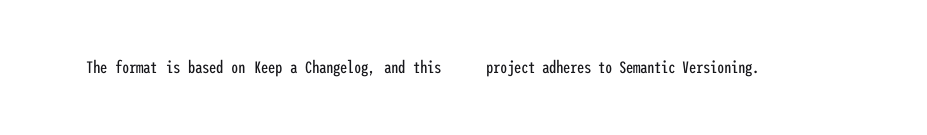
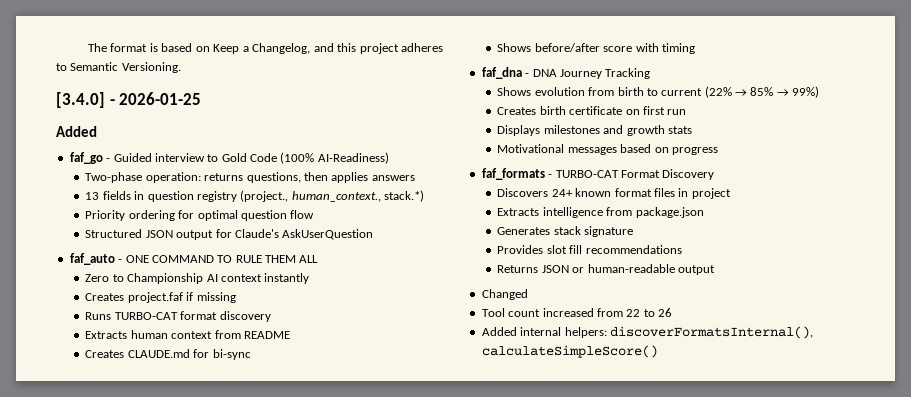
(759, 68) none -> [56,92,202,108] [56,126,97,137] [69,152,389,164] [85,172,415,183] [85,190,425,202] [85,210,315,221] [85,229,374,240] [69,253,319,265] [85,273,310,284] [85,292,236,303] [85,311,271,322] [85,330,290,339] [85,349,251,360] [497,43,695,54] [481,67,651,79] [497,86,820,98] [497,106,687,115] [497,125,692,136] [497,144,718,155] [481,168,715,180] [497,188,731,199] [497,207,704,218] [497,226,634,237] [497,245,682,254] [497,264,715,275] [481,289,528,300] [481,308,672,317] [481,326,813,339] [481,345,658,358] // [3.4.0] - 2026-01-25 // Added // faf_go - Guided interview to Gold Code (100% AI-Readiness) // Two-phase operation: returns questions, then applies answers // 13 fields in question registry (project., human_context., stack.*) // Priority ordering for optimal question flow // Structured JSON output for Claude's AskUserQuestion // faf_auto - ONE COMMAND TO RULE THEM ALL // Zero to Championship AI context instantly // Creates project.faf if missing // Runs TURBO-CAT format discovery // Extracts human context from README // Creates CLAUDE.md for bi-sync // Shows before/after score with timing // faf_dna - DNA Journey Tracking // Shows evolution from birth to current (22% → 85% → 99%) // Creates birth certificate on first run // Displays milestones and growth stats // Motivational messages based on progress // faf_formats - TURBO-CAT Format Discovery // Discovers 24+ known format files in project // Extracts intelligence from package.json // Generates stack signature // Provides slot fill recommendations // Returns JSON or human-readable output // Changed // Tool count increased from 22 to 26 // Added internal helpers: discoverFormatsInternal(), calculateSimpleScore()

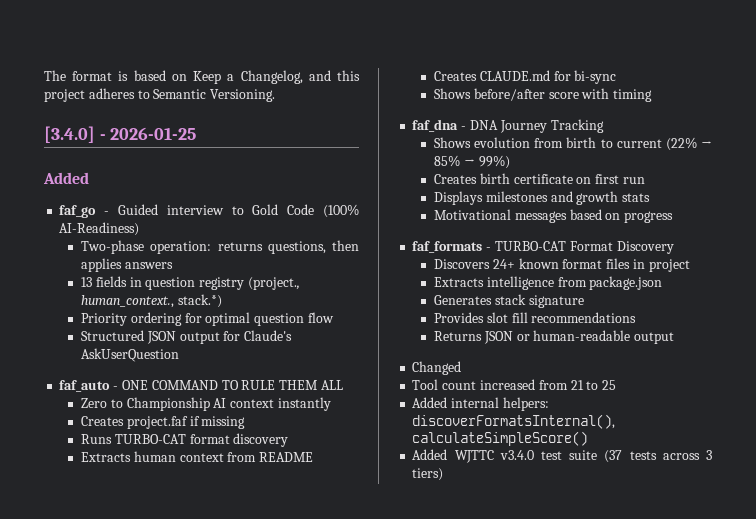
[626,308,672,317] 22 to 26 -> [570,380,617,390] 21 to 25
(658, 351) none -> [412,449,712,463] [412,468,444,481] // Added WJTTC v3.4.0 test suite (37 tests across 3 tiers)

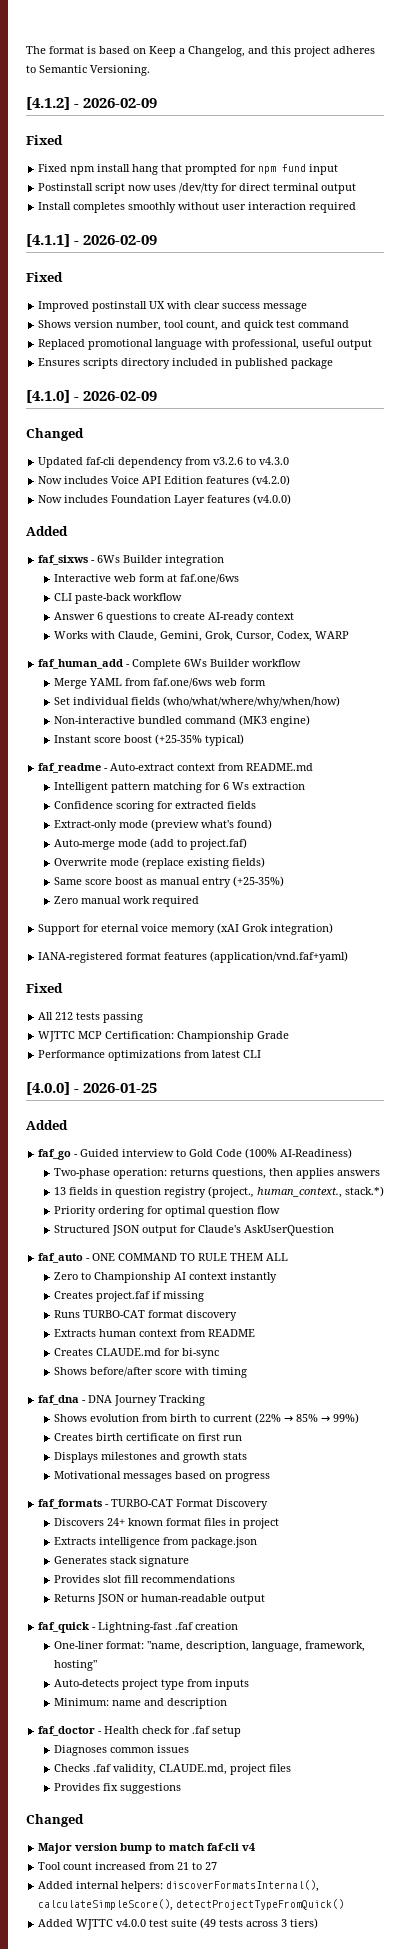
[44,126,95,143] [3.4.0] -> [26,97,158,110] [26,135,63,145] [38,164,339,175] [38,183,357,194] [38,202,357,213] [26,234,158,247] [26,272,63,282] [38,301,308,312] [38,320,350,331] [38,339,373,350] [38,358,334,369] [26,390,158,403] [26,428,84,441] [38,457,290,468] [38,475,291,486] [38,494,292,506] [26,526,68,536] [38,555,225,566] [53,574,239,584] [53,593,182,604] [53,612,294,623] [53,631,349,642] [38,659,302,670] [53,678,266,689] [53,696,340,708] [53,715,310,727] [53,734,244,746] [38,763,314,773] [53,782,305,793] [53,801,256,812] [53,819,272,831] [53,838,247,850] [53,857,265,869] [53,876,284,888] [53,896,199,907] [38,923,334,935] [38,951,349,963] [26,983,63,993] [38,1012,144,1023] [38,1031,290,1042] [38,1050,262,1061] [26,1082,70,1095] [4.1.2] - 2026-02-09 // Fixed // Fixed npm install hang that prompted for npm fund input // Postinstall script now uses /dev/tty for direct terminal output // Install completes smoothly without user interaction required // [4.1.1] - 2026-02-09 // Fixed // Improved postinstall UX with clear success message // Shows version number, tool count, and quick test command // Replaced promotional language with professional, useful output // Ensures scripts directory included in published package // [4.1.0] - 2026-02-09 // Changed // Updated faf-cli dependency from v3.2.6 to v4.3.0 // Now includes Voice API Edition features (v4.2.0) // Now includes Foundation Layer features (v4.0.0) // Added // faf_sixws - 6Ws Builder integration // Interactive web form at faf.one/6ws // CLI paste-back workflow // Answer 6 questions to create AI-ready context // Works with Claude, Gemini, Grok, Cursor, Codex, WARP // faf_human_add - Complete 6Ws Builder workflow // Merge YAML from faf.one/6ws web form // Set individual fields (who/what/where/why/when/how) // Non-interactive bundled command (MK3 engine) // Instant score boost (+25-35% typical) // faf_readme - Auto-extract context from README.md // Intelligent pattern matching for 6 Ws extraction // Confidence scoring for extracted fields // Extract-only mode (preview what's found) // Auto-merge mode (add to project.faf) // Overwrite mode (replace existing fields) // Same score boost as manual entry (+25-35%) // Zero manual work required // Support for eternal voice memory (xAI Grok integration) // IANA-registered format features (application/vnd.faf+yaml) // Fixed // All 212 tests passing // WJTTC MCP Certification: Championship Grade // Performance optimizations from latest CLI // [4.0.0]
[412,361,462,375] Changed -> [38,1622,239,1633] [53,1641,365,1652] [53,1660,97,1671] [53,1679,249,1690] [53,1698,227,1709] [38,1726,242,1737] [53,1745,189,1756] [53,1764,291,1775] [53,1783,181,1794] [26,1814,84,1827] [38,1843,256,1854] faf_quick - Lightning-fast .faf creation // One-liner format: "name, description, language, framework, hosting" // Auto-detects project type from inputs // Minimum: name and description // faf_doctor - Health check for .faf setup // Diagnoses common issues // Checks .faf validity, CLAUDE.md, project files // Provides fix suggestions // Changed // Major version bump to match faf-cli v4
[602,380,617,390] 25 -> [205,1862,218,1870] 27
[412,431,589,446] calculateSimpleScore() -> [38,1899,345,1911] calculateSimpleScore(), detectProjectTypeFromQuick()
[499,450,534,460] v3.4.0 -> [116,1919,147,1927] v4.0.0
[604,450,623,463] (37 -> [200,1918,217,1929] (49

